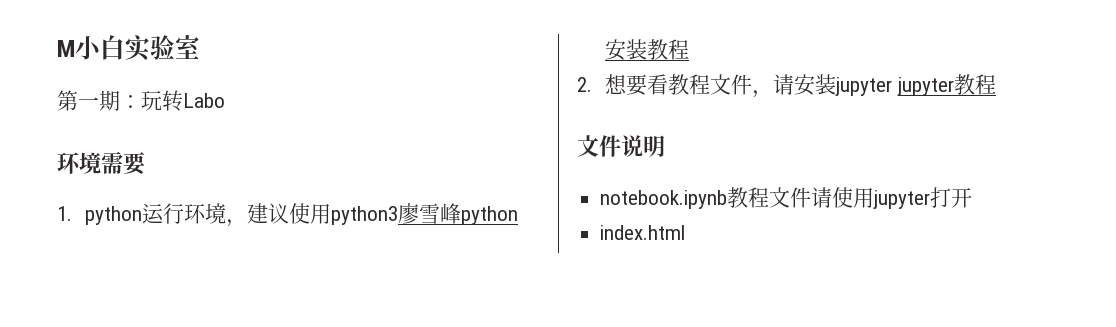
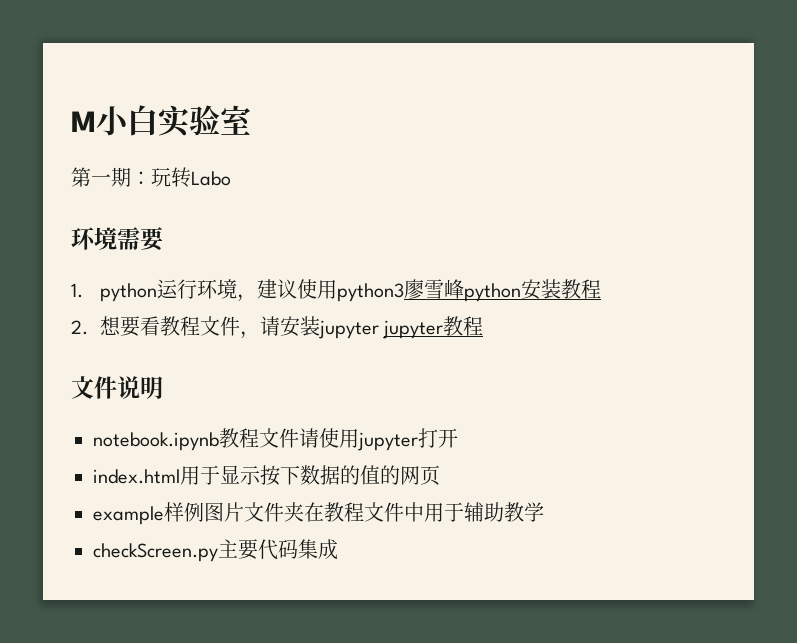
(686, 232) none -> [180,465,440,486] [93,502,544,525] [93,539,338,562] 用于显示按下数据的值的网页 // example样例图片文件夹在教程文件中用于辅助教学 // checkScreen.py主要代码集成

